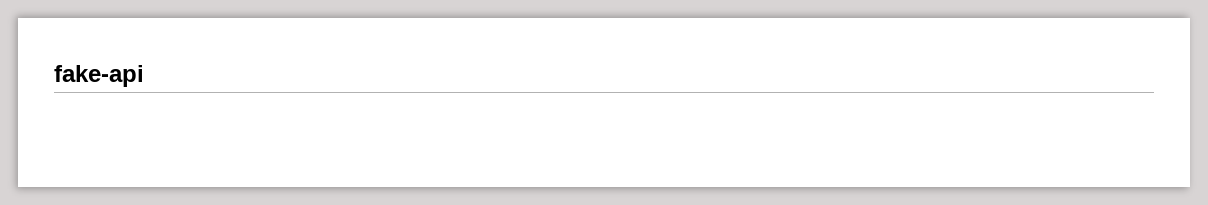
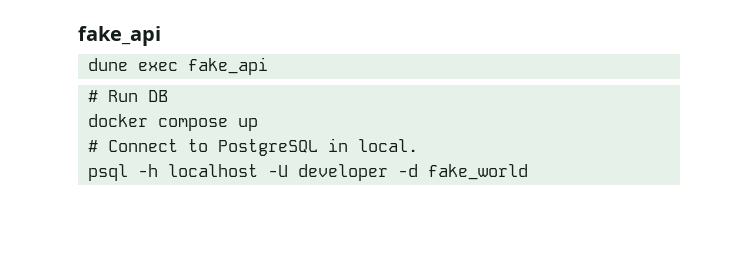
[54,65,144,87] fake-api -> [78,26,161,46] [87,57,268,75] [87,90,168,102] [87,114,258,131] [87,138,418,156] [87,164,528,181] fake_api // dune exec fake_api // # Run DB // docker compose up // # Connect to PostgreSQL in local. // psql -h localhost -U developer -d fake_world

